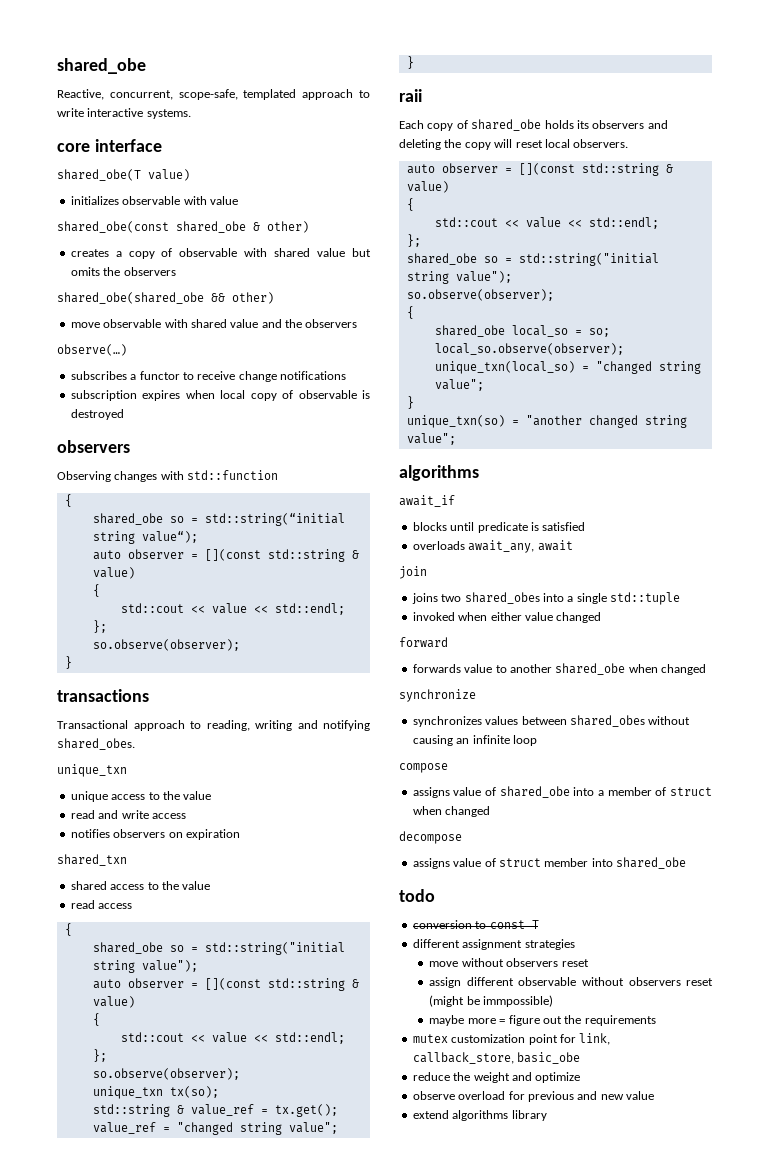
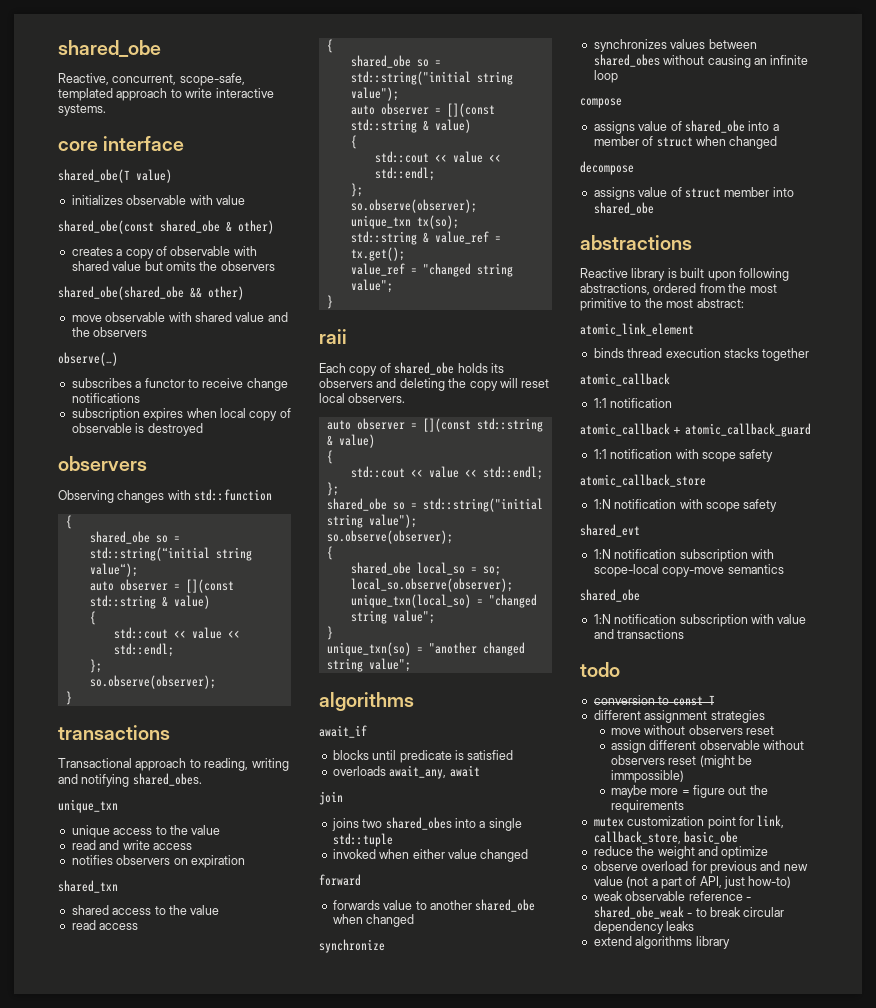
(686, 863) none -> [580,235,692,250] [580,268,789,281] [580,283,777,295] [580,298,744,311] [580,323,694,336] [593,348,810,361] [580,373,670,386] [593,398,673,408] [580,423,811,437] [593,449,774,462] [580,474,706,487] [593,499,778,512] [580,524,640,537] [593,549,774,562] [593,564,784,577] [580,589,640,602] [593,614,807,627] [593,629,685,639] // abstractions // Reactive library is built upon following abstractions, ordered from the most primitive to the most abstract: // atomic_link_element // binds thread execution stacks together // atomic_callback // 1:1 notification // atomic_callback + atomic_callback_guard // 1:1 notification with scope safety // atomic_callback_store // 1:N notification with scope safety // shared_evt // 1:N notification subscription with scope-local copy-move semantics // shared_obe // 1:N notification subscription with value and transactions
(654, 1095) none -> [626,876,792,889] [593,891,751,901] [593,906,785,919] [593,921,695,934] (not a part of API, just how-to) // weak observable reference - shared_obe_weak - to break circular dependency leaks

